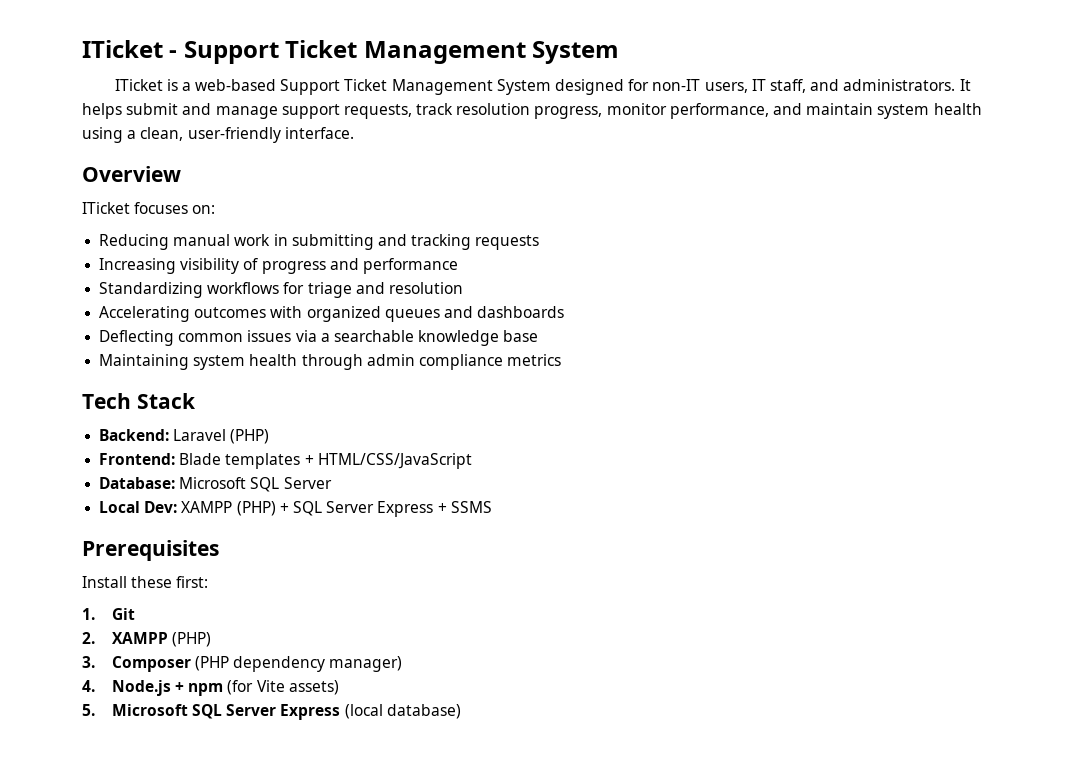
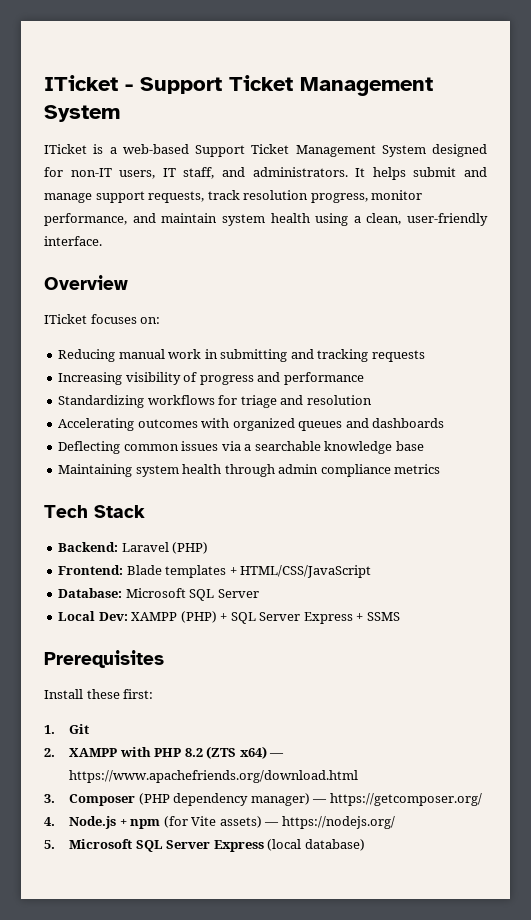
[171,632,211,647] (PHP) -> [119,746,285,759] [69,770,359,783] with PHP 8.2 (ZTS x64) — https://www.apachefriends.org/download.html
(403, 664) none -> [312,793,482,806] — https://getcomposer.org/
(339, 687) none -> [264,816,395,829] — https://nodejs.org/

